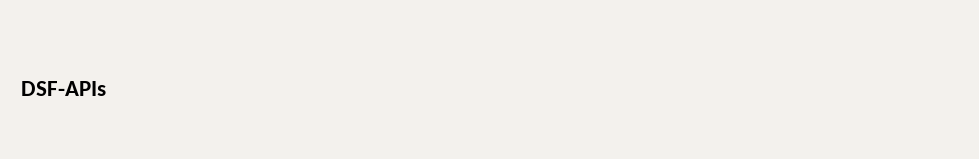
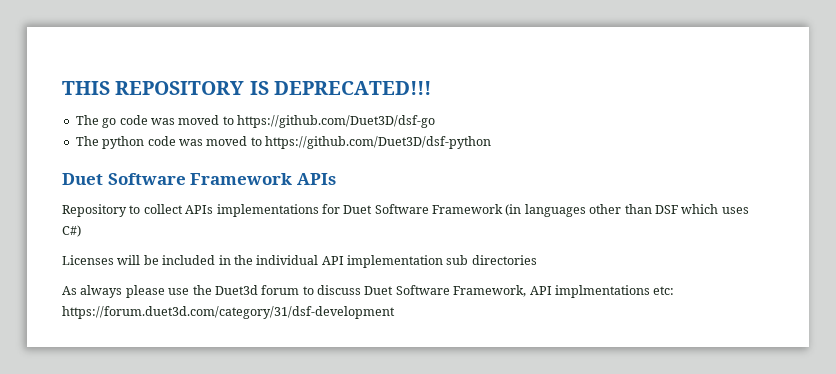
[21,81,106,96] DSF-APIs -> [62,81,431,95] [75,115,435,128] [75,136,491,149] [62,173,336,185] [62,204,749,217] [62,225,81,237] [62,255,537,268] [62,285,675,298] [62,306,395,319] THIS REPOSITORY IS DEPRECATED!!! // The go code was moved to https://github.com/Duet3D/dsf-go // The python code was moved to https://github.com/Duet3D/dsf-python // Duet Software Framework APIs // Repository to collect APIs implementations for Duet Software Framework (in languages other than DSF which uses C#) // Licenses will be included in the individual API implementation sub directories // As always please use the Duet3d forum to discuss Duet Software Framework, API implmentations etc: https://forum.duet3d.com/category/31/dsf-development

